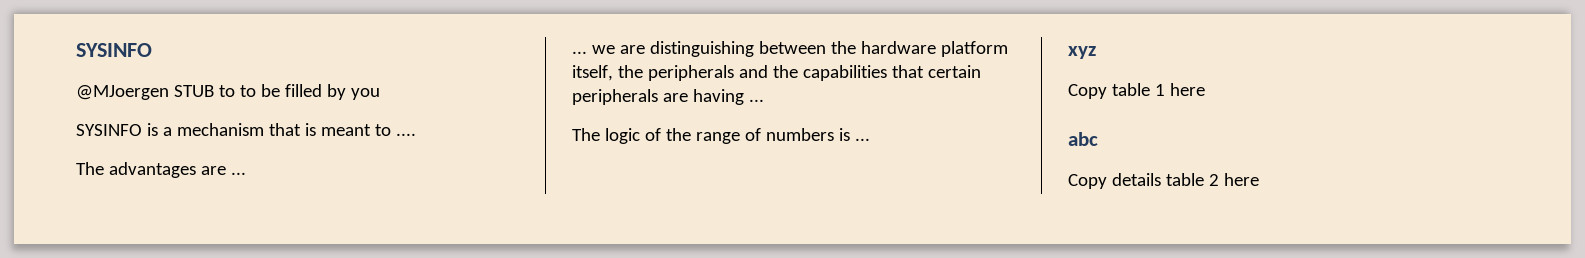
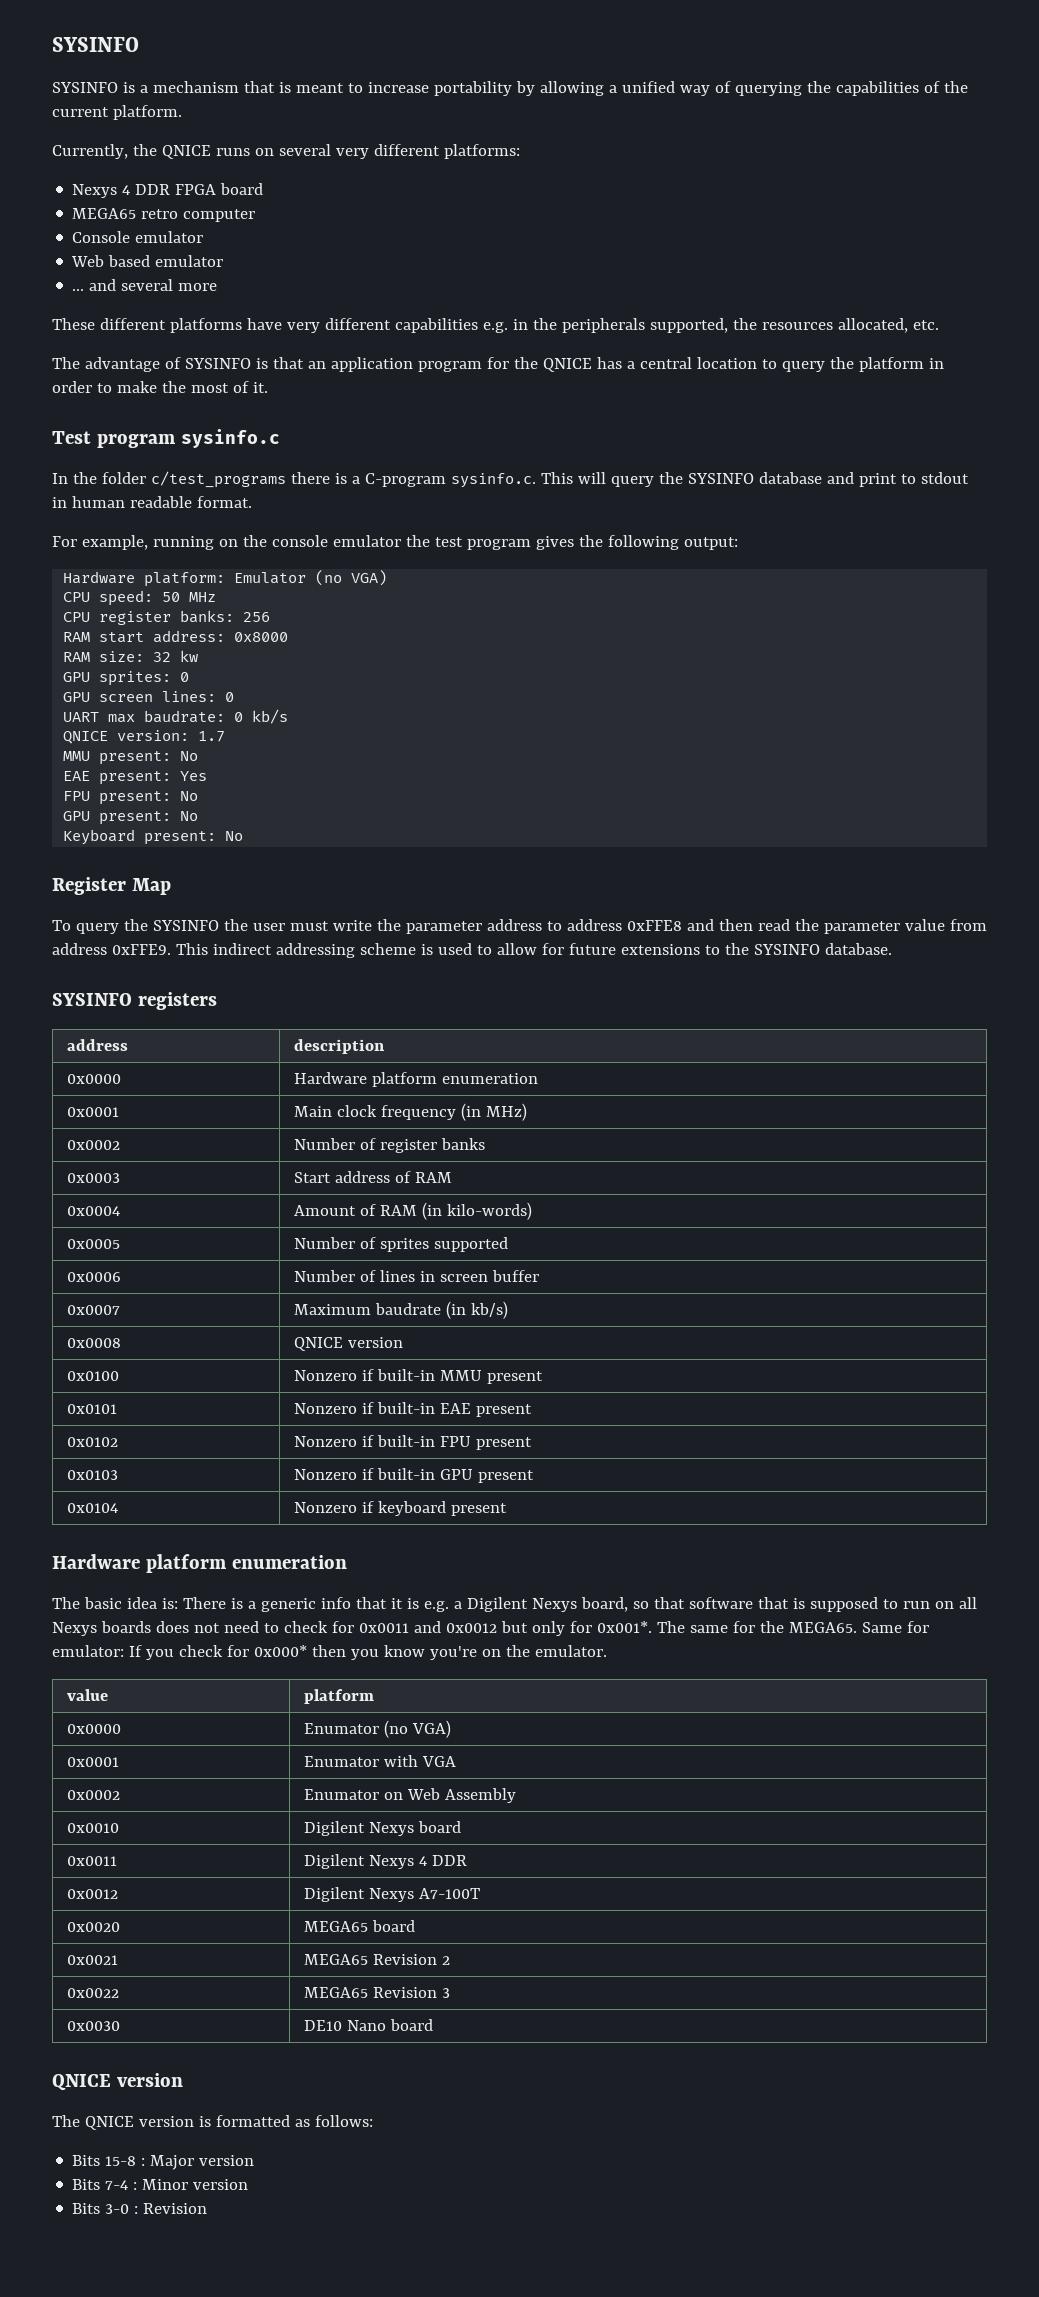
[76,43,152,57] [76,84,380,100] SYSINFO // @MJoergen STUB to to be filled by you -> [52,37,139,52] SYSINFO
[395,133,416,136] [76,162,246,178] [572,41,1008,57] [572,65,981,81] [572,89,764,105] [572,128,870,144] [1068,46,1096,59] [1068,83,1205,99] [1068,132,1098,146] [1068,173,1259,189] .... // The advantages are ... // ... we are distinguishing between the hardware platform itself, the peripherals and the capabilities that certain peripherals are having ... // The logic of the range of numbers is ... // xyz // Copy table 1 here // abc // Copy details table 2 here -> [367,81,968,96] [52,105,182,120] [52,144,520,159] [72,183,264,198] [72,208,256,222] [72,231,204,243] [71,255,224,267] [72,279,218,291] [52,318,939,333] [52,357,944,372] [52,381,268,393] [52,429,280,448] [52,471,969,488] [52,496,252,508] [52,535,738,550] [63,570,388,587] [63,590,217,606] [63,610,271,625] [63,630,289,643] [63,650,199,662] [63,671,190,686] [63,691,235,702] [63,709,289,724] [63,730,226,744] [63,751,199,765] [63,771,208,785] [63,791,199,805] [63,811,199,825] [63,829,244,845] [52,877,171,895] [52,919,987,934] [52,943,892,958] [52,992,217,1010] [66,1039,128,1051] [293,1039,385,1054] [66,1074,121,1084] [293,1072,538,1087] [66,1107,119,1117] [293,1103,527,1121] [66,1140,120,1150] [293,1138,485,1153] [66,1173,120,1183] [293,1171,452,1183] [66,1206,120,1216] [293,1202,532,1220] [66,1239,120,1249] [293,1237,508,1252] [66,1272,121,1282] [293,1270,539,1282] [66,1305,120,1315] [293,1301,508,1319] [66,1338,121,1348] [293,1337,403,1351] [66,1371,119,1381] [293,1369,543,1384] [66,1404,117,1414] [293,1402,532,1417] [66,1437,118,1447] [293,1435,532,1450] [66,1470,118,1480] [293,1468,534,1483] [66,1503,118,1513] [293,1501,507,1516] [52,1554,347,1573] [52,1597,977,1612] [52,1621,929,1636] [52,1645,607,1660] [66,1689,108,1701] [303,1689,374,1704] [66,1724,121,1734] [303,1720,451,1738] [66,1757,119,1767] [303,1755,456,1767] [66,1790,120,1800] [303,1788,516,1803] [66,1823,119,1833] [303,1821,461,1836] [66,1856,117,1866] [303,1854,467,1869] [66,1889,118,1899] [303,1887,480,1902] [66,1922,120,1932] [303,1920,415,1932] [66,1955,118,1965] [303,1954,450,1965] [66,1988,119,1998] [303,1987,450,1998] [66,2021,120,2031] [303,2019,433,2031] [52,2073,183,2091] [52,2115,373,2130] [72,2155,255,2170] [72,2179,249,2190] [72,2203,208,2214] increase portability by allowing a unified way of querying the capabilities of the current platform. // Currently, the QNICE runs on several very different platforms: // Nexys 4 DDR FPGA board // MEGA65 retro computer // Console emulator // Web based emulator // ... and several more // These different platforms have very different capabilities e.g. in the peripherals supported, the resources allocated, etc. // The advantage of SYSINFO is that an application program for the QNICE has a central location to query the platform in order to make the most of it. // Test program sysinfo.c // In the folder c/test_programs there is a C-program sysinfo.c. This will query the SYSINFO database and print to stdout in human readable format. // For example, running on the console emulator the test program gives the following output: // Hardware platform: Emulator (no VGA) // CPU speed: 50 MHz // CPU register banks: 256 // RAM start address: 0x8000 // RAM size: 32 kw // GPU sprites: 0 // GPU screen lines: 0 // UART max baudrate: 0 kb/s // QNICE version: 1.7 // MMU present: No // EAE present: Yes // FPU present: No // GPU present: No // Keyboard present: No // Register Map // To query the SYSINFO the user must write the parameter address to address 0xFFE8 and then read the parameter value from address 0xFFE9. This indirect addressing scheme is used to allow for future extensions to the SYSINFO database. // SYSINFO registers // address | description // 0x0000 | Hardware platform enumeration // 0x0001 | Main clock frequency (in MHz) // 0x0002 | Number of register banks // 0x0003 | Start address of RAM // 0x0004 | Amount of RAM (in kilo-words) // 0x0005 | Number of sprites supported // 0x0006 | Number of lines in screen buffer // 0x0007 | Maximum baudrate (in kb/s) // 0x0008 | QNICE version // 0x0100 | Nonzero if built-in MMU present // 0x0101 | Nonzero if built-in EAE present // 0x0102 | Nonzero if built-in FPU present // 0x0103 | Nonzero if built-in GPU present // 0x0104 | Nonzero if keyboard present // Hardware platform enumeration // The basic idea is: There is a generic info that it is e.g. a Digilent Nexys board, so that software that is supposed to run on all Nexys boards does not need to check for 0x0011 and 0x0012 but only for 0x001*. The same for the MEGA65. Same for emulator: If you check for 0x000* then you know you're on the emulator. // value | platform // 0x0000 | Enumator (no VGA) // 0x0001 | Enumator with VGA // 0x0002 | Enumator on Web Assembly // 0x0010 | Digilent Nexys board // 0x0011 | Digilent Nexys 4 DDR // 0x0012 | Digilent Nexys A7-100T // 0x0020 | MEGA65 board // 0x0021 | MEGA65 Revision 2 // 0x0022 | MEGA65 Revision 3 // 0x0030 | DE10 Nano board // QNICE version // The QNICE version is formatted as follows: // Bits 15-8 : Major version // Bits 7-4 : Minor version // Bits 3-0 : Revision

